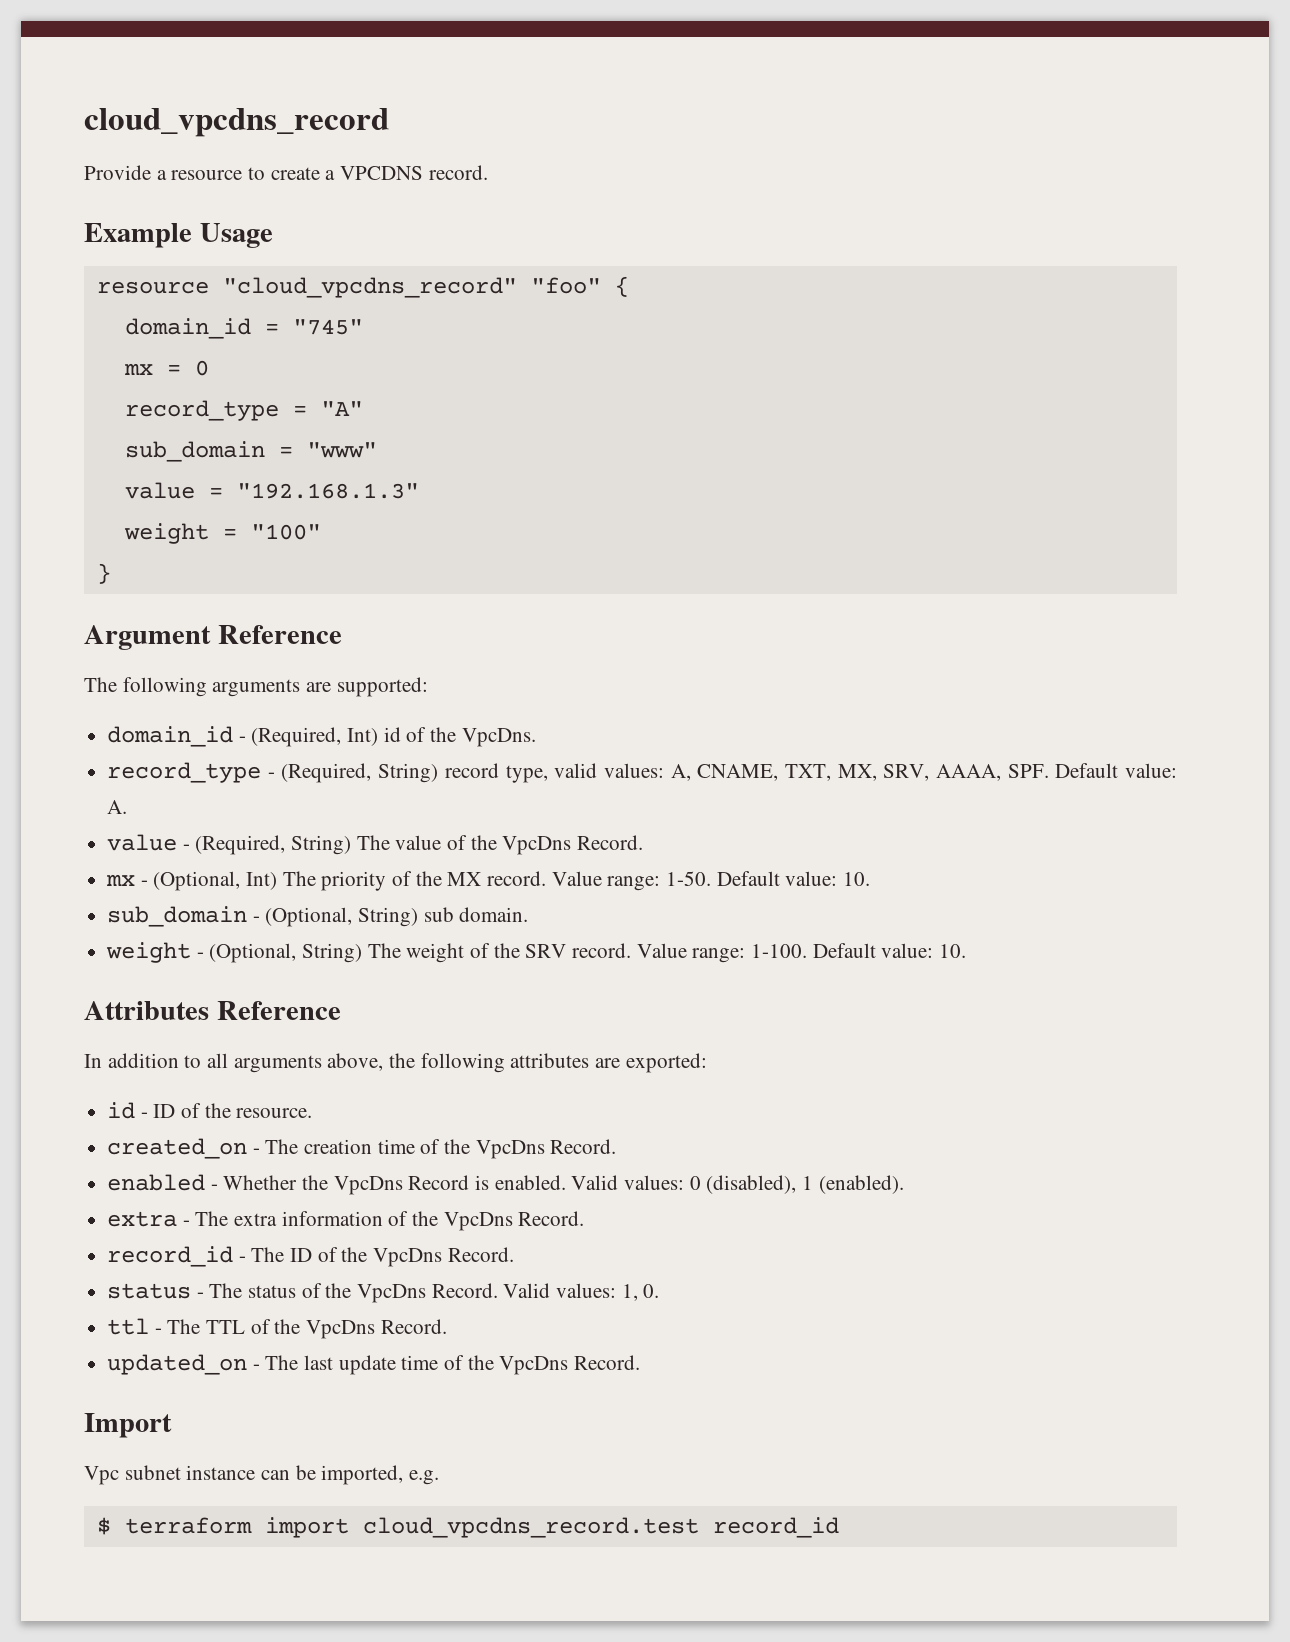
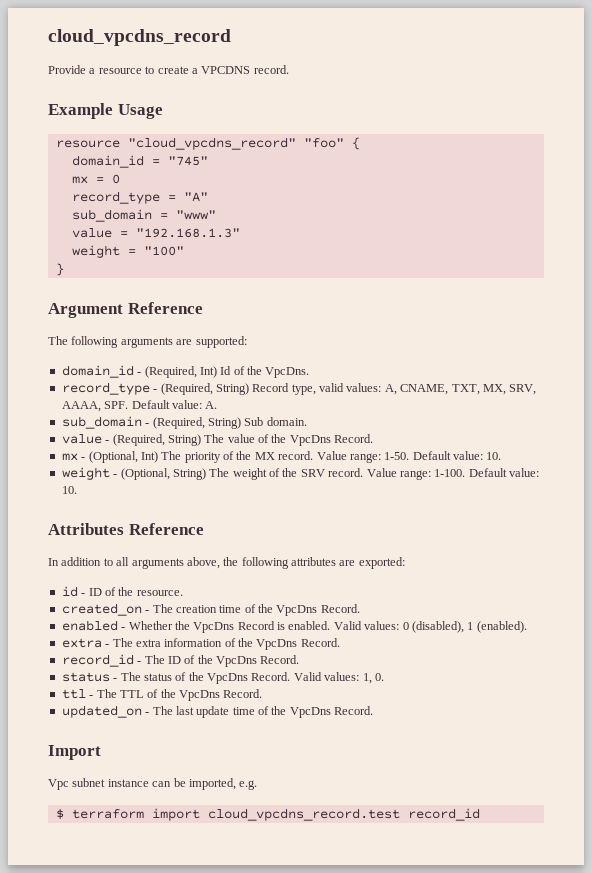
[383,727,401,742] id -> [220,366,232,375] Id
[444,763,499,778] record -> [252,383,290,392] Record
(128, 807) none -> [61,416,307,429] // sub_domain - (Required, String) Sub domain.
[107,906,529,927] // sub_domain - (Optional, String) sub domain. -> (502, 456) none

